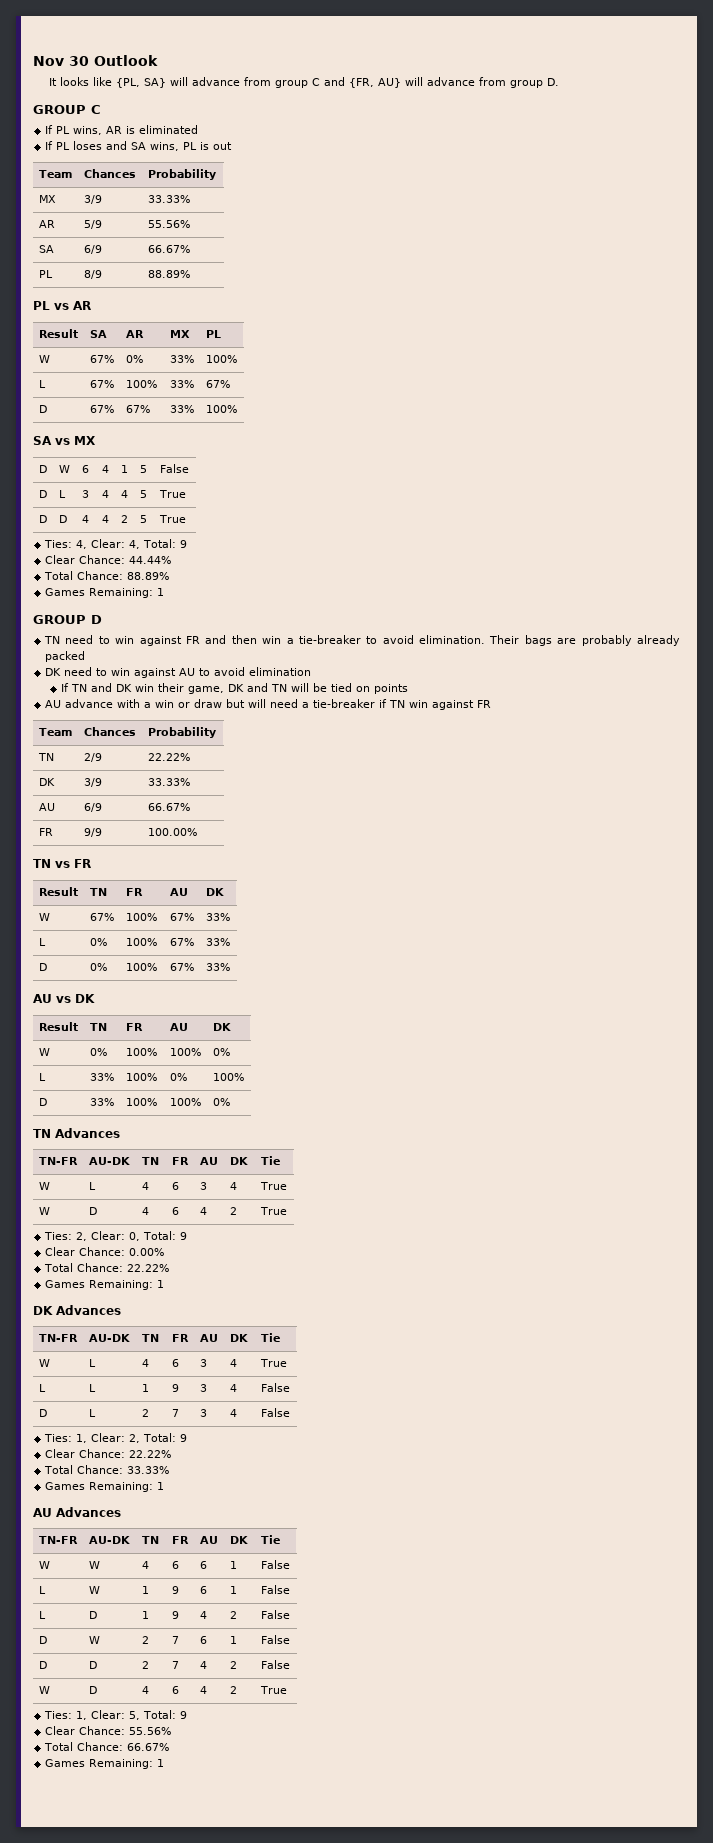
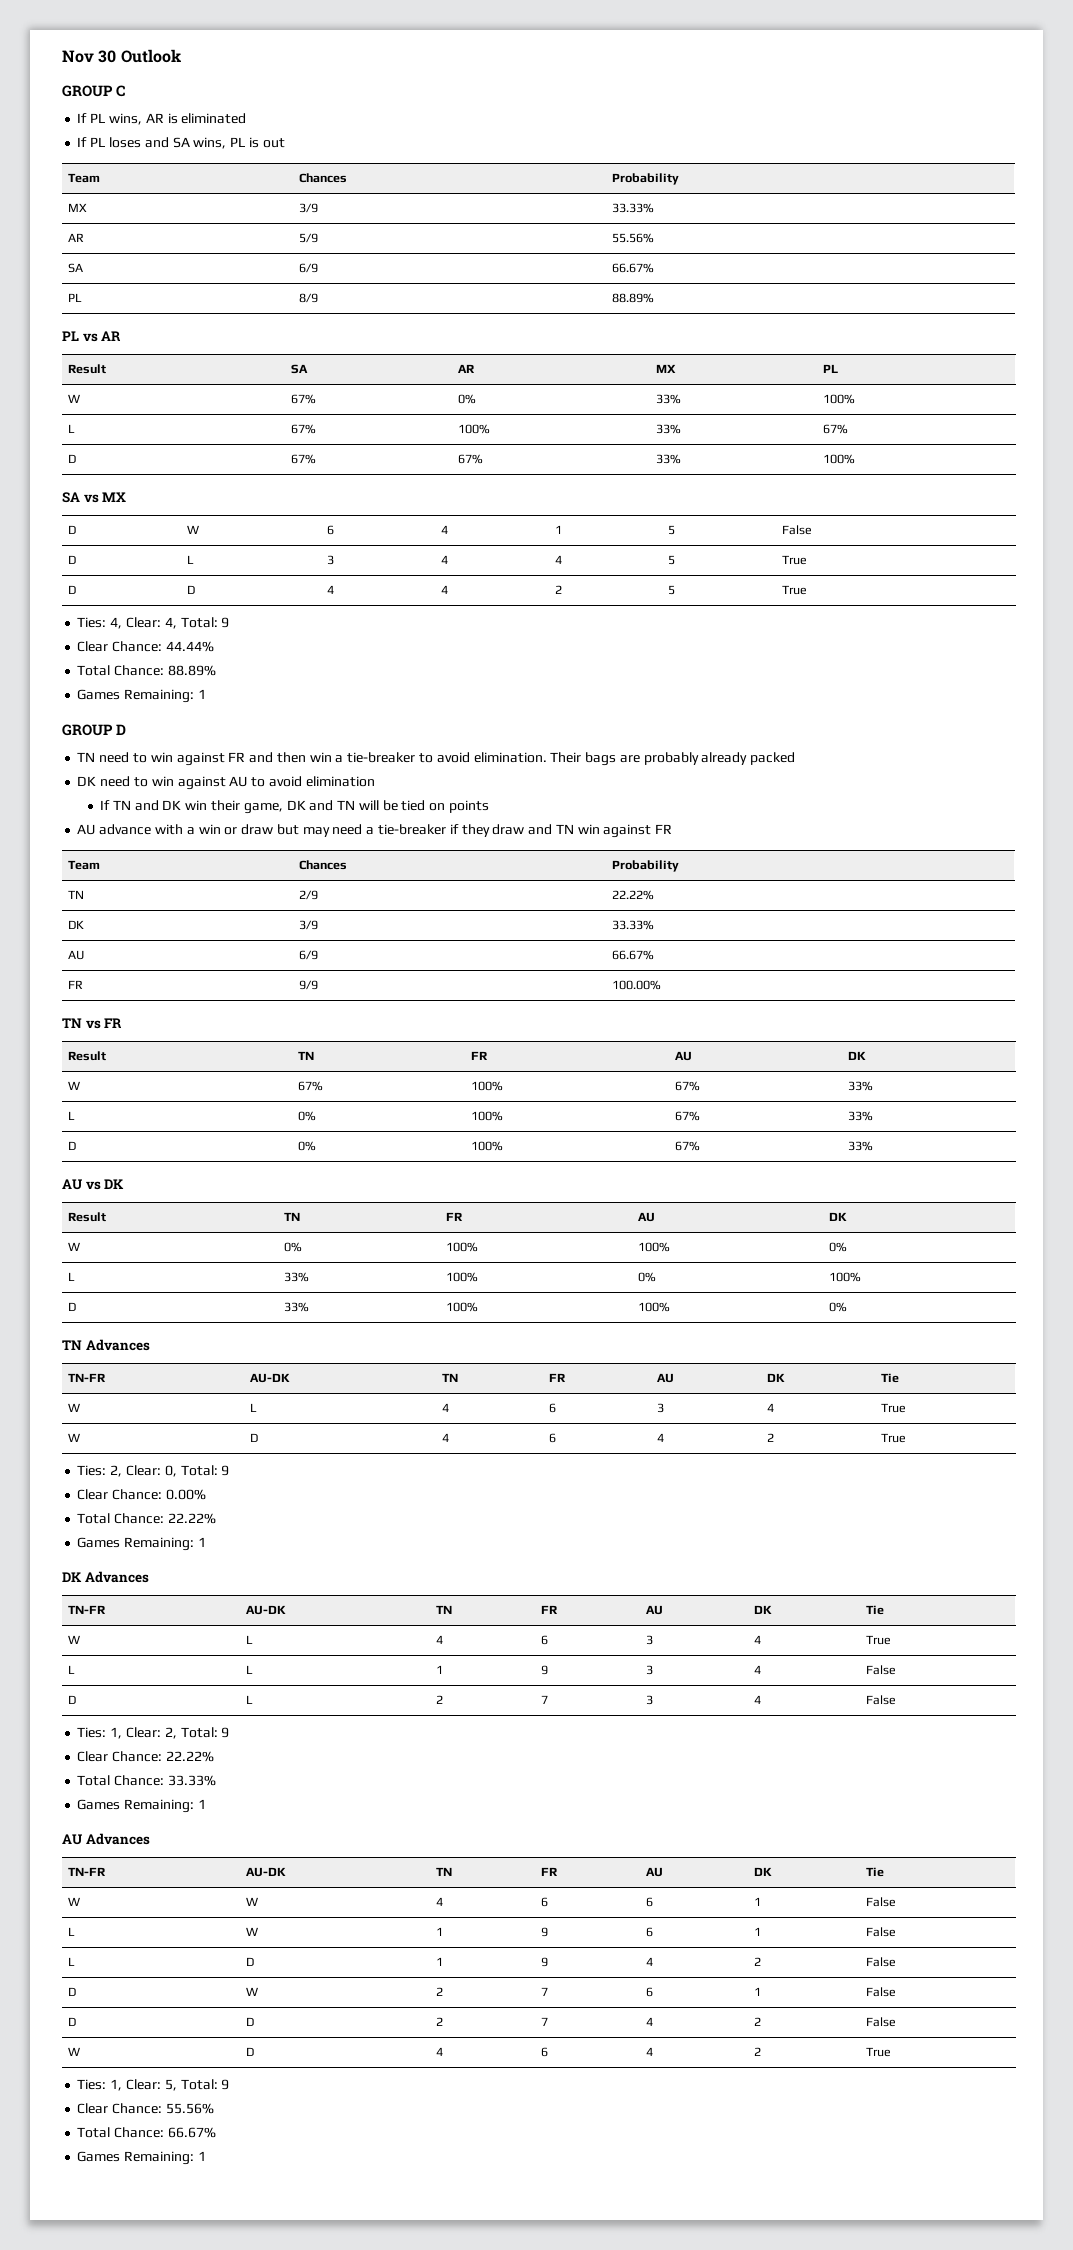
[48,77,559,88] // It looks like {PL, SA} will advance from group C and {FR, AU} will advance from group D. -> (181, 56) none
[248,699,267,708] will -> [302,827,330,837] may
(388, 703) none -> [461,824,553,837] they draw and

